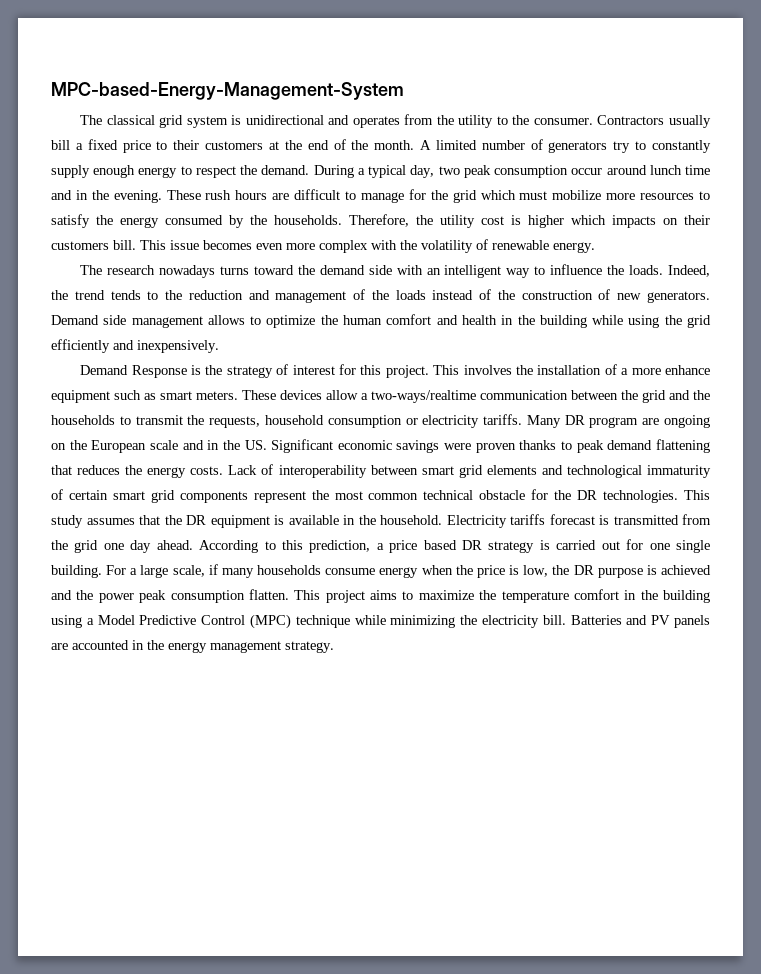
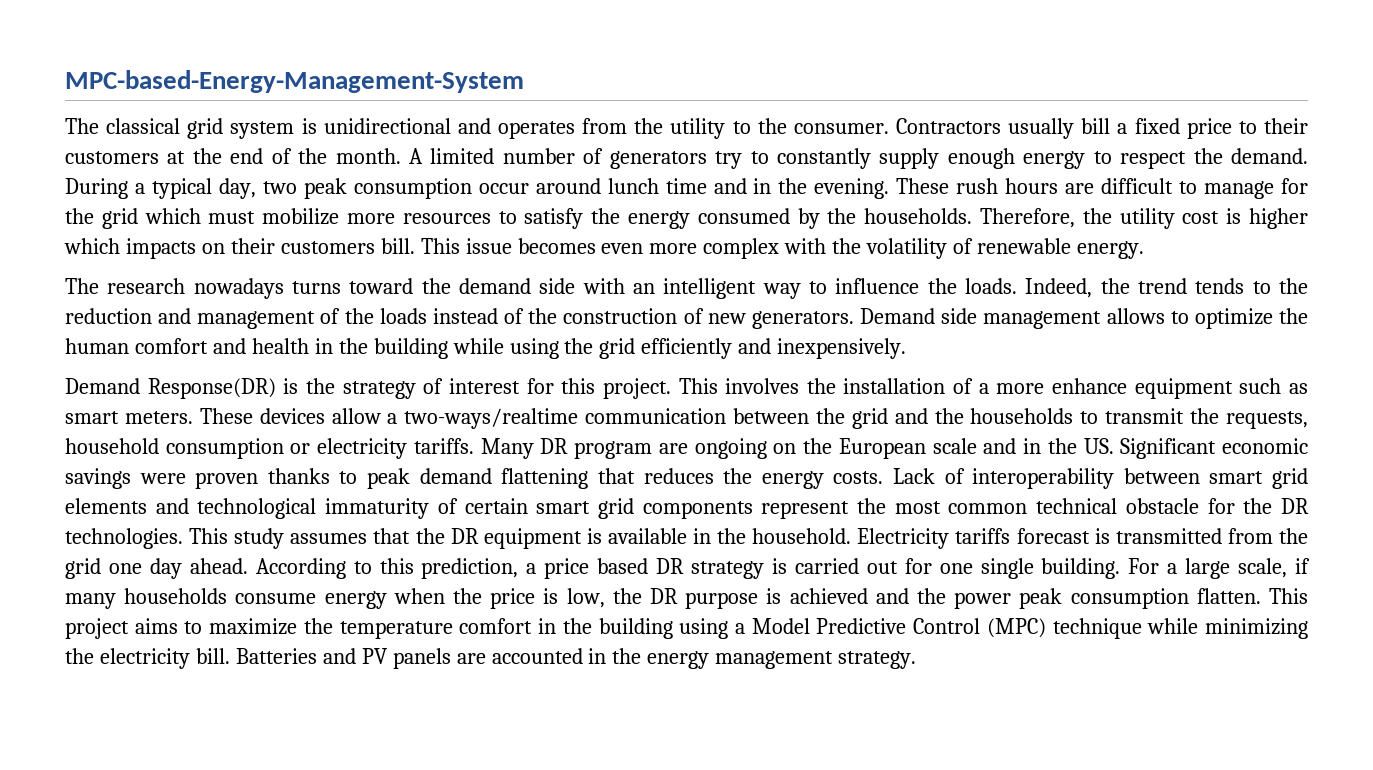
[131,365,187,378] Response -> [147,378,276,399] Response(DR)

